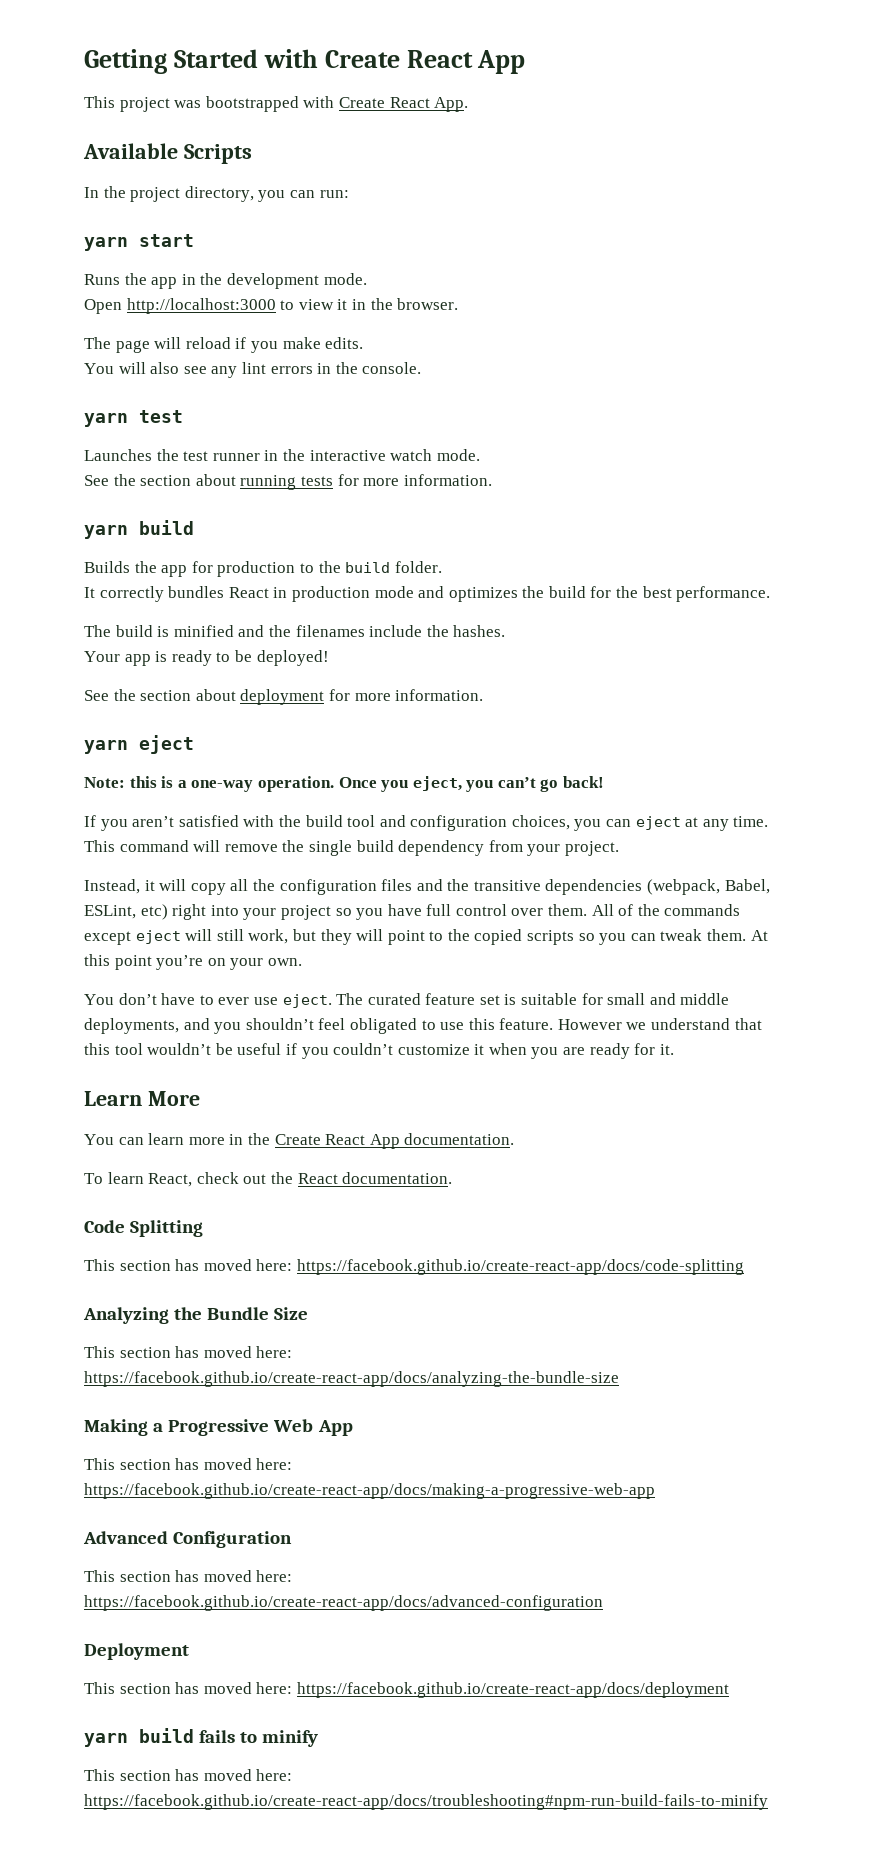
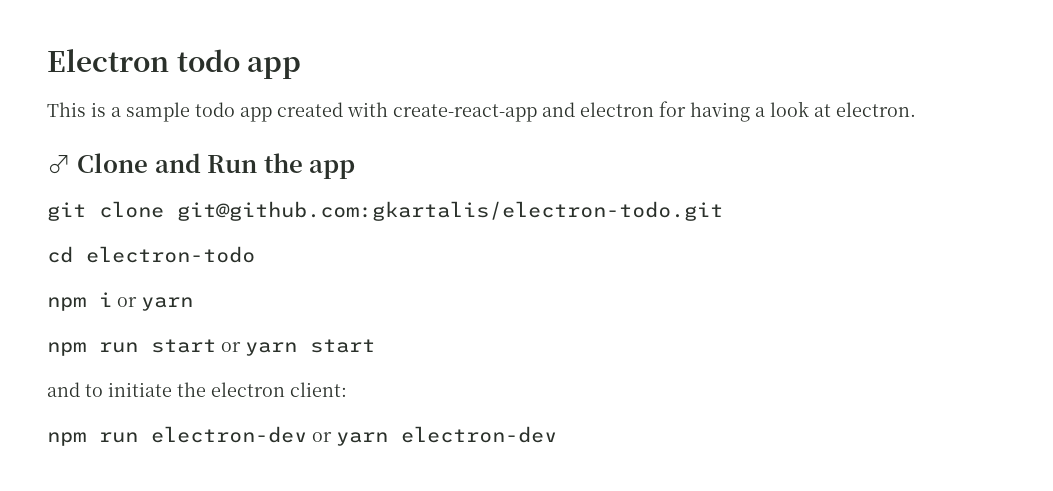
[84,49,526,74] [84,96,469,112] [83,143,252,164] [84,186,349,202] [84,234,194,251] [84,273,367,289] [84,298,459,314] [84,337,364,353] [84,362,422,378] [84,410,183,427] [84,449,480,461] [84,474,492,490] [84,520,194,539] [84,561,442,577] [84,586,771,602] [84,625,506,637] [84,650,329,666] [84,689,484,705] [84,735,194,754] [84,776,605,792] [84,815,769,831] [84,840,619,856] [84,879,770,895] [84,904,741,920] [84,929,768,945] [84,954,302,970] [84,993,730,1008] [84,1018,762,1034] [84,1043,674,1059] [84,1091,200,1106] [84,1133,515,1149] [84,1172,453,1187] [84,1220,204,1237] [84,1259,744,1275] [83,1307,309,1324] [84,1346,293,1358] [84,1371,619,1387] [84,1419,353,1436] [84,1458,293,1470] [84,1483,655,1499] [83,1531,293,1548] [84,1570,293,1582] [84,1595,603,1611] [84,1643,189,1660] [84,1682,729,1698] [84,1728,319,1747] [84,1769,293,1781] [84,1794,768,1810] Getting Started with Create React App // This project was bootstrapped with Create React App. // Available Scripts // In the project directory, you can run: // yarn start // Runs the app in the development mode. // Open http://localhost:3000 to view it in the browser. // The page will reload if you make edits. // You will also see any lint errors in the console. // yarn test // Launches the test runner in the interactive watch mode. // See the section about running tests for more information. // yarn build // Builds the app for production to the build folder. // It correctly bundles React in production mode and optimizes the build for the best performance. // The build is minified and the filenames include the hashes. // Your app is ready to be deployed! // See the section about deployment for more information. // yarn eject // Note: this is a one-way operation. Once you eject, you can’t go back! // If you aren’t satisfied with the build tool and configuration choices, you can eject at any time. This command will remove the single build dependency from your project. // Instead, it will copy all the configuration files and the transitive dependencies (webpack, Babel, ESLint, etc) right into your project so you have full control over them. All of the commands except eject will still work, but they will point to the copied scripts so you can tweak them. At this point you’re on your own. // You don’t have to ever use eject. The curated feature set is suitable for small and middle deployments, and you shouldn’t feel obligated to use this feature. However we understand that this tool wouldn’t be useful if you couldn’t customize it when you are ready for it. // Learn More // You can learn more in the Create React App documentation. // To learn React, check out the React documentation. // Code Splitting // This section has moved here: https://facebook.github.io/create-react-app/docs/code-splitting // Analyzing the Bundle Size // This section has moved here: https://facebook.github.io/create-react-app/docs/analyzing-the-bundle-size // Making a Progressive Web App // This section has moved here: https://facebook.github.io/create-react-app/docs/making-a-progressive-web-app // Advanced Configuration // This section has moved here: https://facebook.github.io/create-react-app/docs/advanced-configuration // Deployment // This section has moved here: https://facebook.github.io/create-react-app/docs/deployment // yarn build fails to minify // This section has moved here: https://facebook.github.io/create-react-app/docs/troubleshooting#npm-run-build-fails-to-minify -> [47,49,302,79] [47,101,916,122] [47,153,356,179] [47,201,723,221] [47,246,255,263] [47,292,193,311] [47,339,375,356] [47,382,347,397] [47,426,557,446] Electron todo app // This is a sample todo app created with create-react-app and electron for having a look at electron. // ♂ Clone and Run the app // git clone git@github.com:gkartalis/electron-todo.git // cd electron-todo // npm i or yarn // npm run start or yarn start // and to initiate the electron client: // npm run electron-dev or yarn electron-dev

